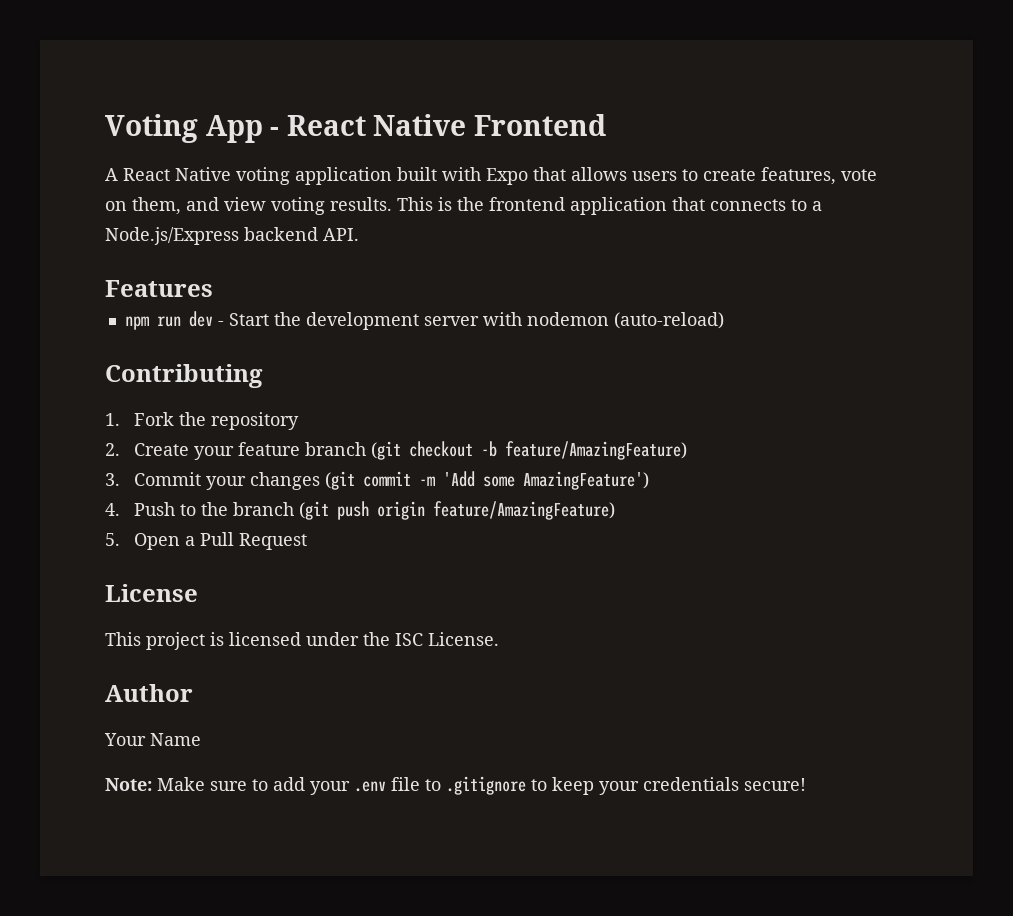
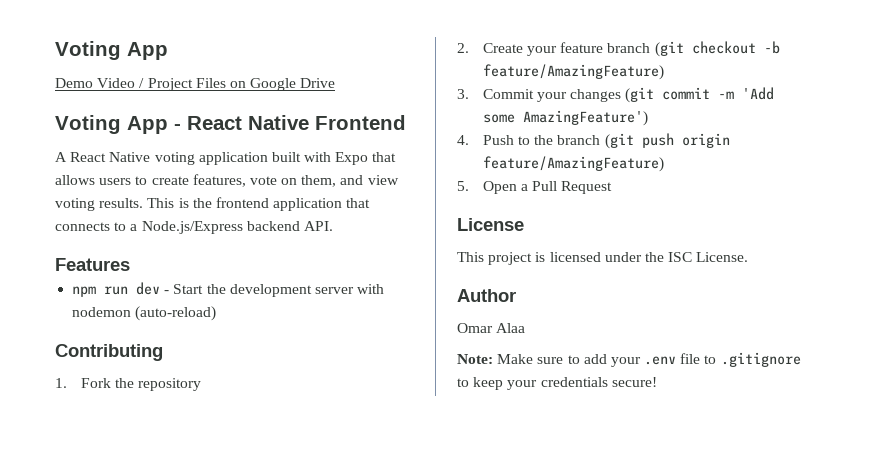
[105,114,263,143] Voting App -> [55,41,168,60] [55,78,336,91] [55,115,168,134] Voting App // Demo Video / Project Files on Google Drive // Voting App
[104,733,201,746] Your Name -> [457,323,526,333] Omar Alaa

